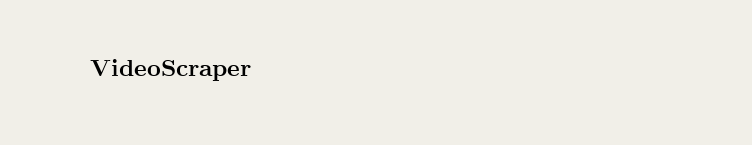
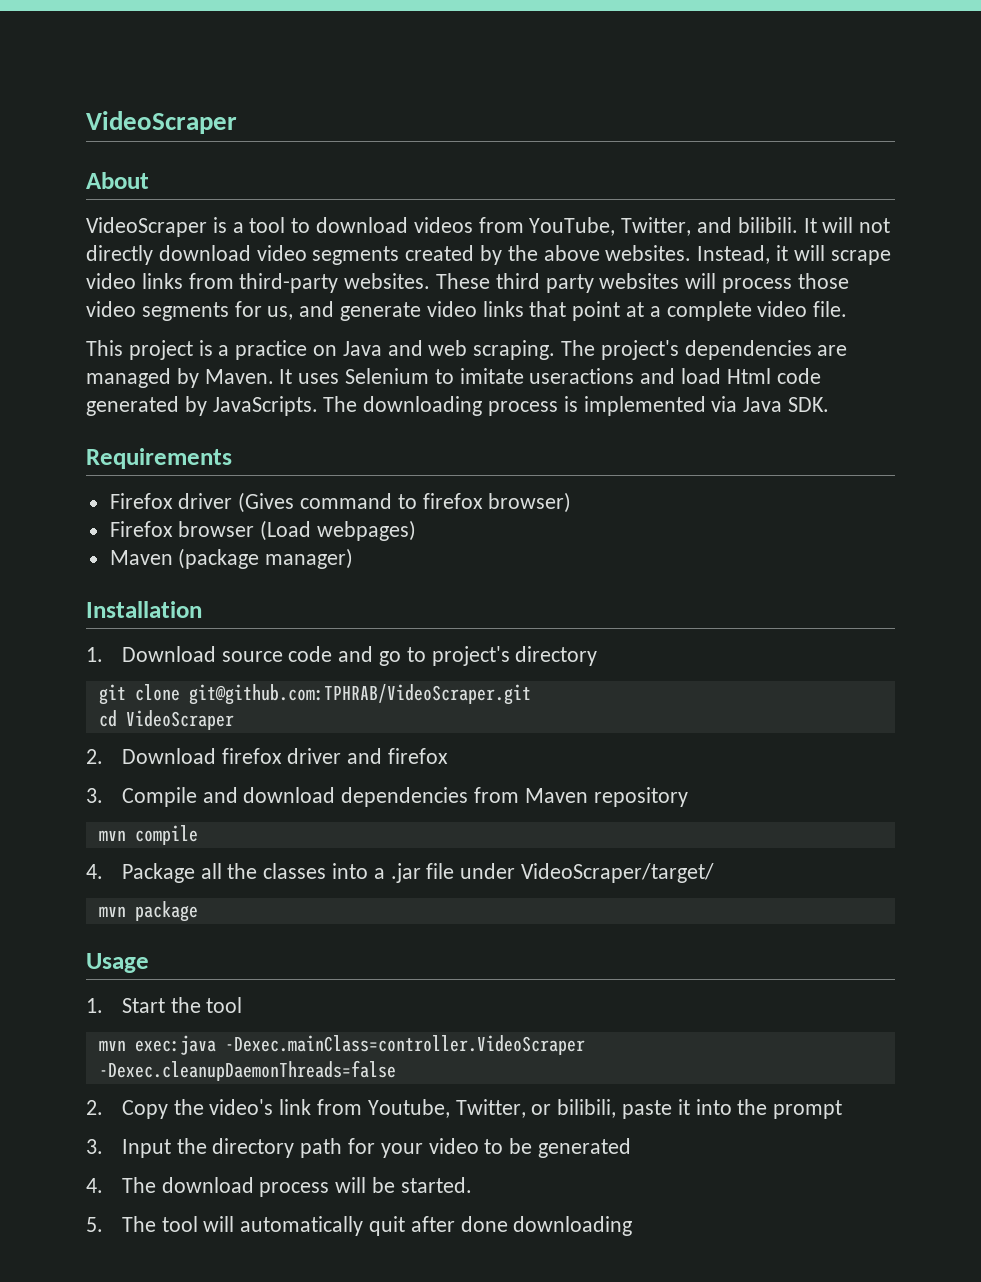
[90,59,251,81] VideoScraper -> [86,111,237,134] [86,172,149,189] [86,217,891,237] [86,245,891,265] [86,273,849,293] [86,301,848,321] [86,340,848,360] [86,368,821,388] [86,396,830,416] [86,448,232,469] [109,492,572,513] [109,520,417,541] [109,548,354,569] [86,601,202,618] [86,646,598,666] [98,684,531,705] [98,710,234,730] [86,748,449,764] [86,787,688,807] [98,825,198,845] [86,863,715,883] [98,901,198,922] [86,953,149,973] [86,997,243,1013] [98,1035,585,1055] [98,1060,396,1081] [86,1099,843,1119] [86,1138,632,1158] [86,1177,472,1197] [86,1216,633,1236] VideoScraper // About // VideoScraper is a tool to download videos from YouTube, Twitter, and bilibili. It will not directly download video segments created by the above websites. Instead, it will scrape video links from third-party websites. These third party websites will process those video segments for us, and generate video links that point at a complete video file. // This project is a practice on Java and web scraping. The project's dependencies are managed by Maven. It uses Selenium to imitate useractions and load Html code generated by JavaScripts. The downloading process is implemented via Java SDK. // Requirements // Firefox driver (Gives command to firefox browser) // Firefox browser (Load webpages) // Maven (package manager) // Installation // 1. Download source code and go to project's directory // git clone git@github.com:TPHRAB/VideoScraper.git // cd VideoScraper // 2. Download firefox driver and firefox // 3. Compile and download dependencies from Maven repository // mvn compile // 4. Package all the classes into a .jar file under VideoScraper/target/ // mvn package // Usage // 1. Start the tool // mvn exec:java -Dexec.mainClass=controller.VideoScraper -Dexec.cleanupDaemonThreads=false // 2. Copy the video's link from Youtube, Twitter, or bilibili, paste it into the prompt // 3. Input the directory path for your video to be generated // 4. The download process will be started. // 5. The tool will automatically quit after done downloading

